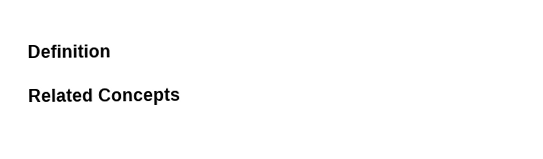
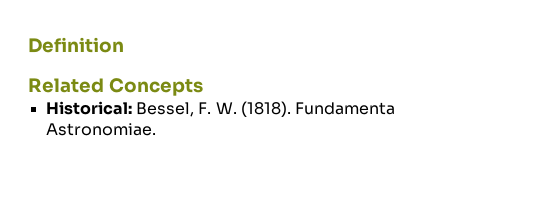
(181, 96) none -> [45,101,396,117] [45,123,156,136] // Historical: Bessel, F. W. (1818). Fundamenta Astronomiae.

